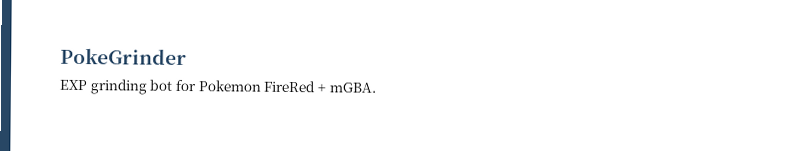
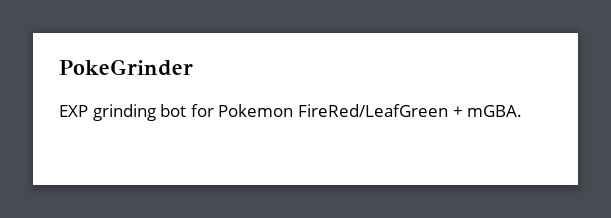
[263,80,316,93] FireRed -> [297,104,448,117] FireRed/LeafGreen

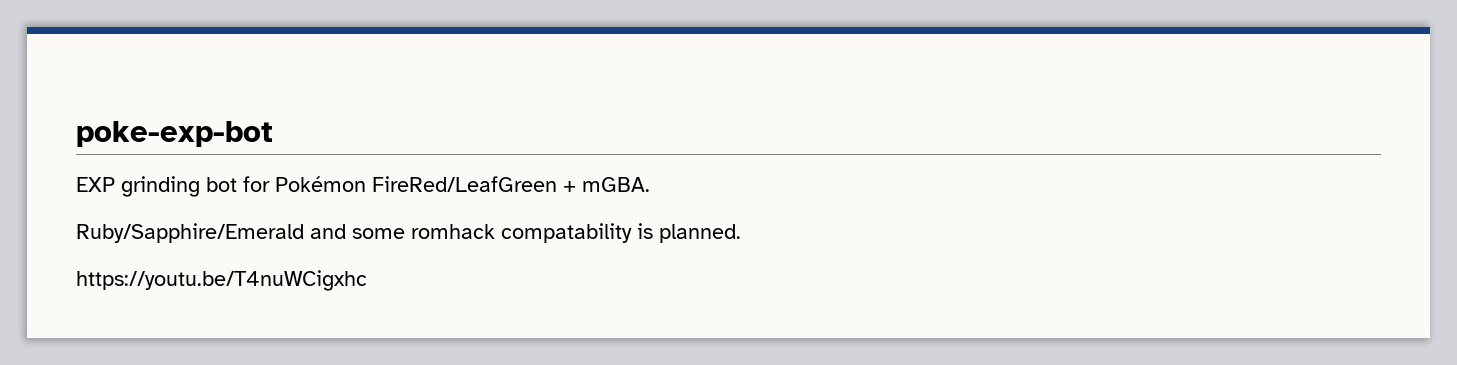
[59,59,193,76] PokeGrinder -> [76,121,273,147] poke-exp-bot
[218,104,294,117] Pokemon -> [275,176,366,192] Pokémon
(523, 111) none -> [76,223,741,243] [76,270,367,291] // Ruby/Sapphire/Emerald and some romhack compatability is planned. // https://youtu.be/T4nuWCigxhc

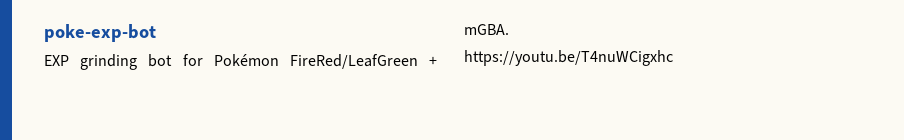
[76,223,741,243] // Ruby/Sapphire/Emerald and some romhack compatability is planned. -> (509, 29) none

